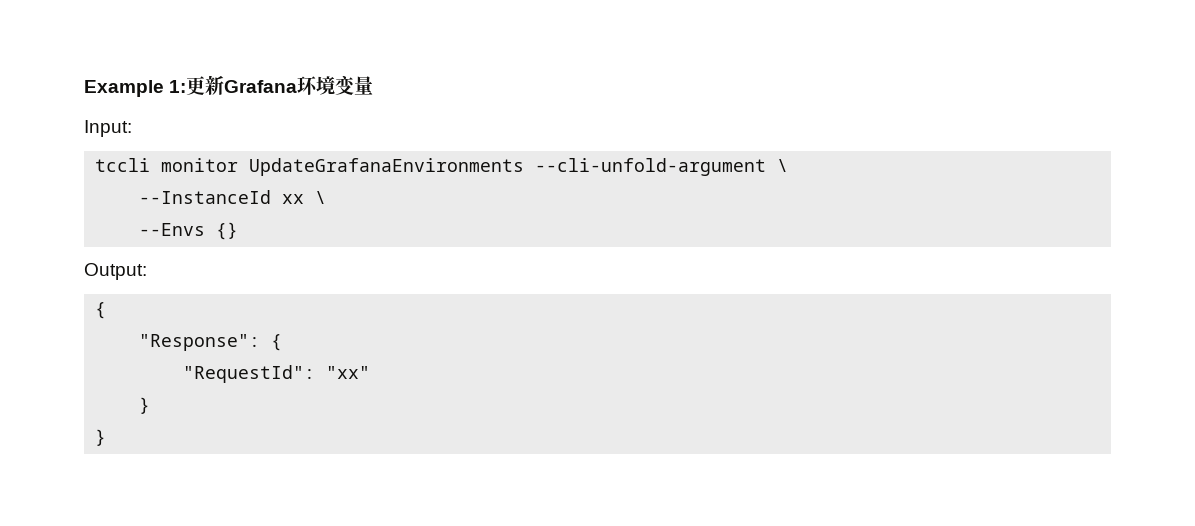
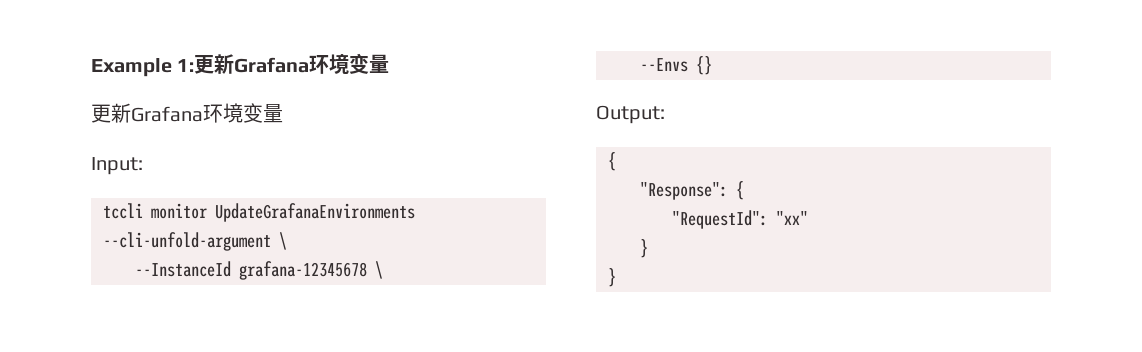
(374, 85) none -> [91,103,283,123] // 更新Grafana环境变量
[282,194,305,204] xx -> [239,261,367,280] grafana-12345678

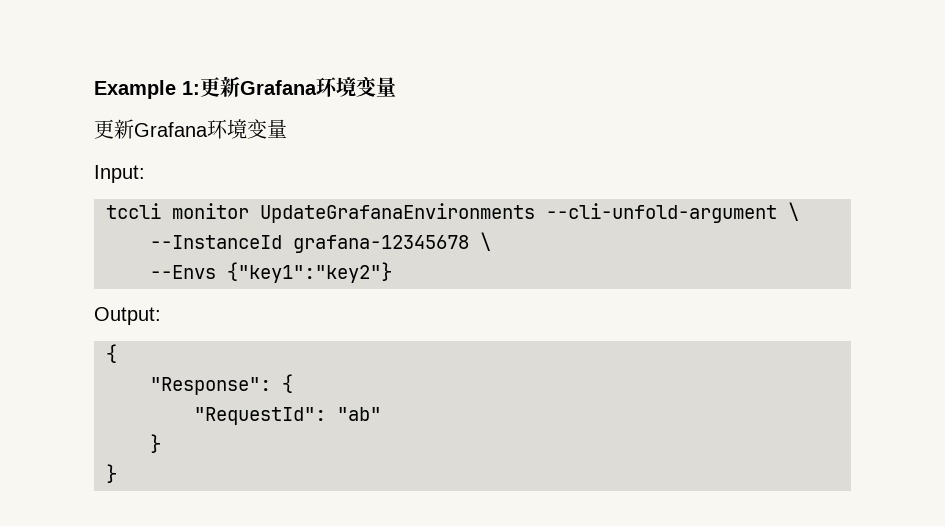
[696,56,712,75] {} -> [227,262,392,283] {"key1":"key2"}
[776,211,808,225] "xx" -> [337,407,381,421] "ab"

